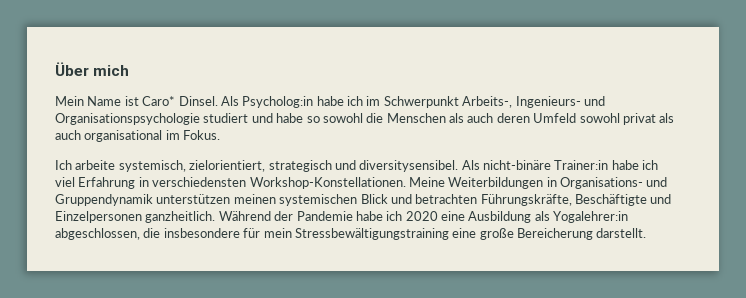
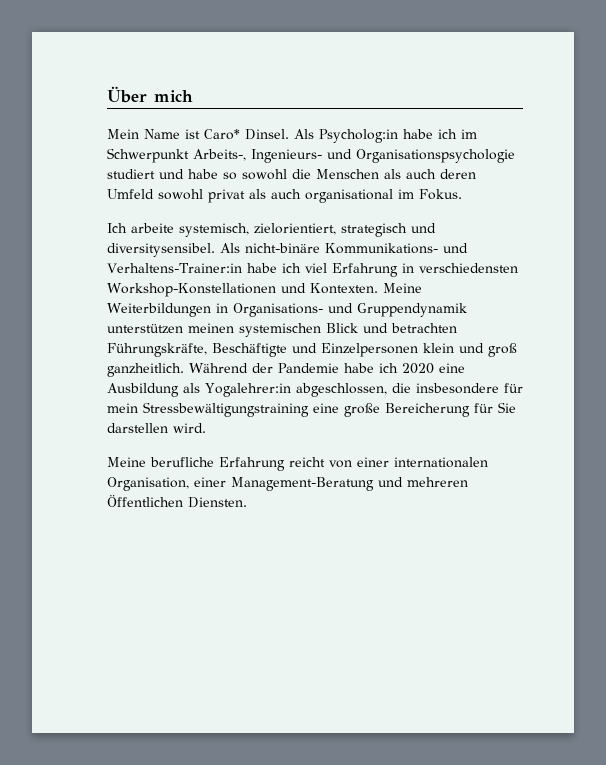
[554,160,609,170] Trainer:in -> [325,243,468,254] [107,263,242,273] Kommunikations- und Verhaltens-Trainer:in
[249,177,406,189] Workshop-Konstellationen. -> [107,283,378,297] Workshop-Konstellationen und Kontexten.
(142, 217) none -> [423,343,517,357] klein und groß
[596,228,647,238] darstellt. -> [474,402,516,413] [107,423,206,433] [107,457,488,471] [107,477,468,491] [107,495,247,508] für Sie darstellen wird. // Meine berufliche Erfahrung reicht von einer internationalen Organisation, einer Management-Beratung und mehreren Öffentlichen Diensten.

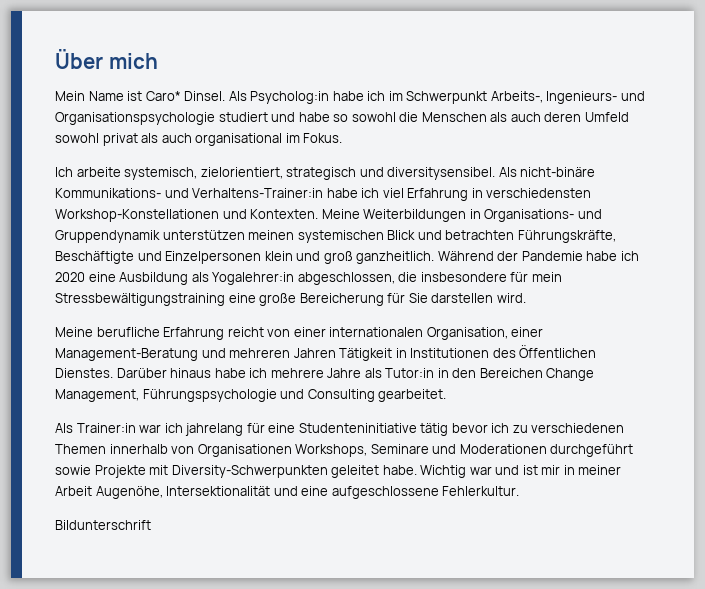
[107,495,247,508] Öffentlichen Diensten. -> [293,345,597,361] [55,368,595,381] [55,389,447,402] [55,423,625,436] [55,444,634,457] [55,465,622,478] [55,486,520,499] [55,520,151,530] Jahren Tätigkeit in Institutionen des Öffentlichen Dienstes. Darüber hinaus habe ich mehrere Jahre als Tutor:in in den Bereichen Change Management, Führungspsychologie und Consulting gearbeitet. // Als Trainer:in war ich jahrelang für eine Studenteninitiative tätig bevor ich zu verschiedenen Themen innerhalb von Organisationen Workshops, Seminare und Moderationen durchgeführt sowie Projekte mit Diversity-Schwerpunkten geleitet habe. Wichtig war und ist mir in meiner Arbeit Augenöhe, Intersektionalität und eine aufgeschlossene Fehlerkultur. // Bildunterschrift

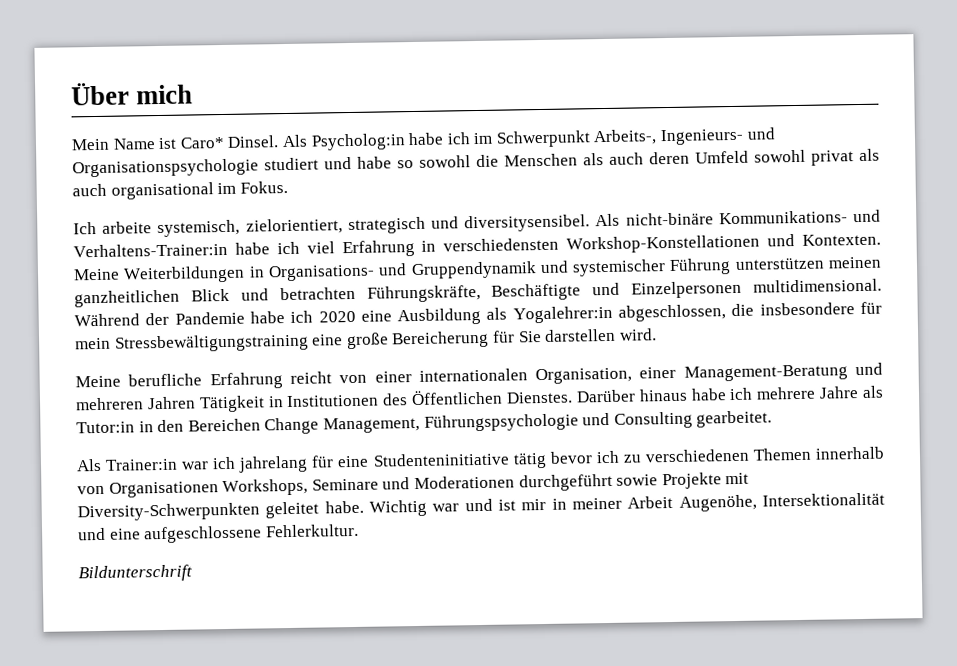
(160, 236) none -> [539,258,732,277] und systemischer Führung
[297,230,384,243] systemischen -> [74,289,180,308] ganzheitlichen
[264,251,435,264] klein und groß ganzheitlich. -> [753,278,882,293] multidimensional.

